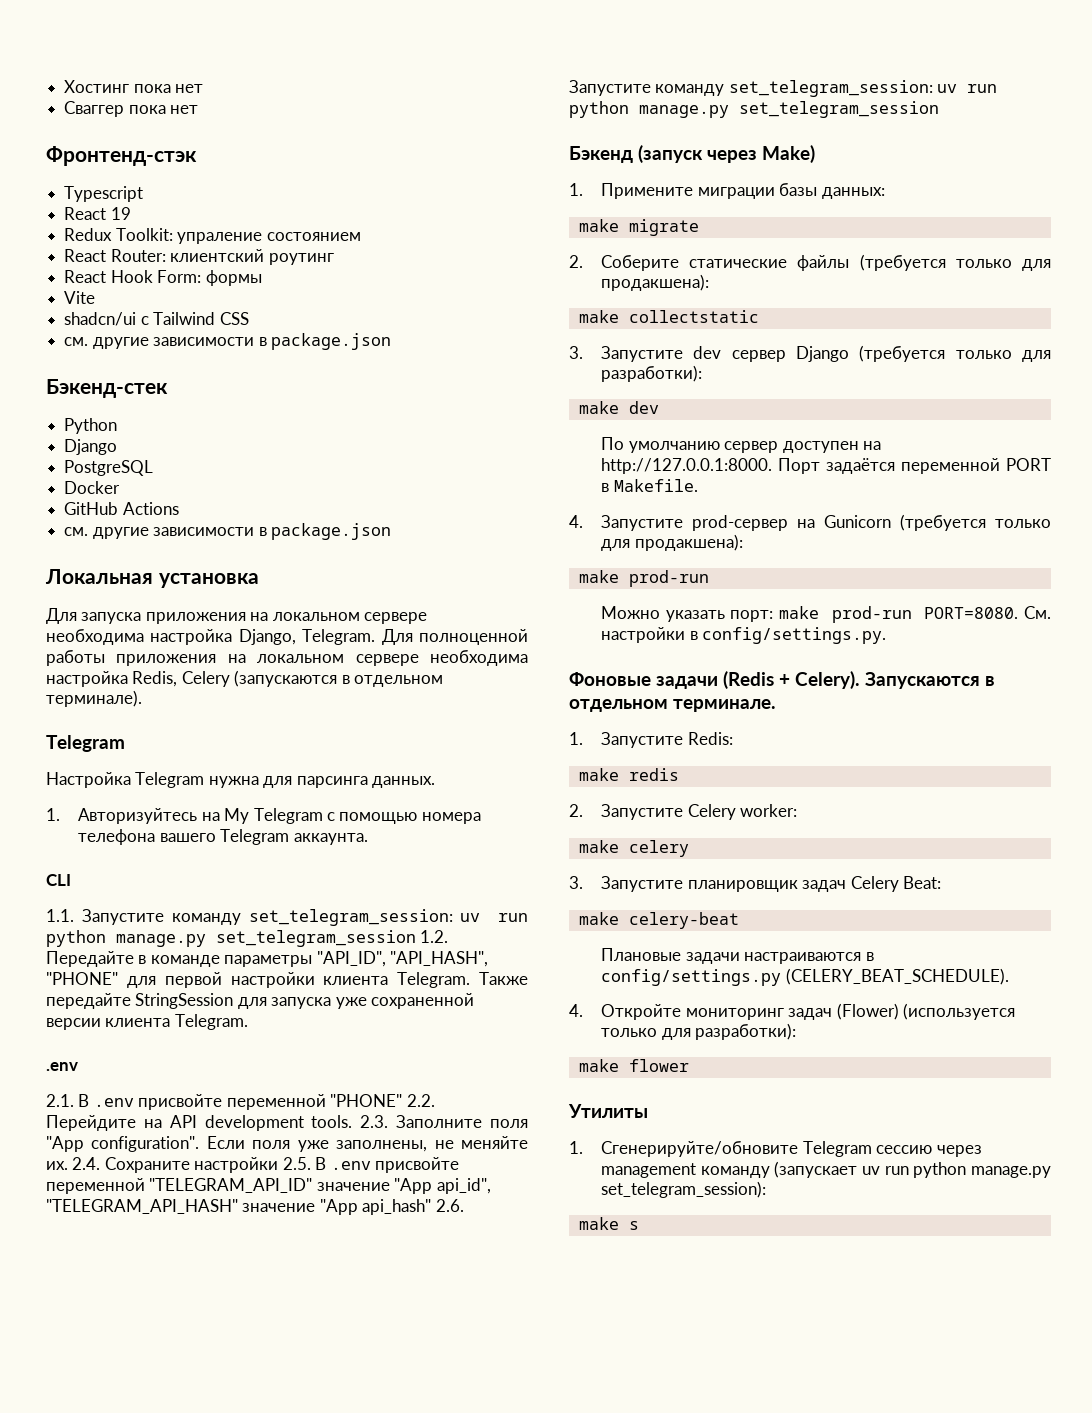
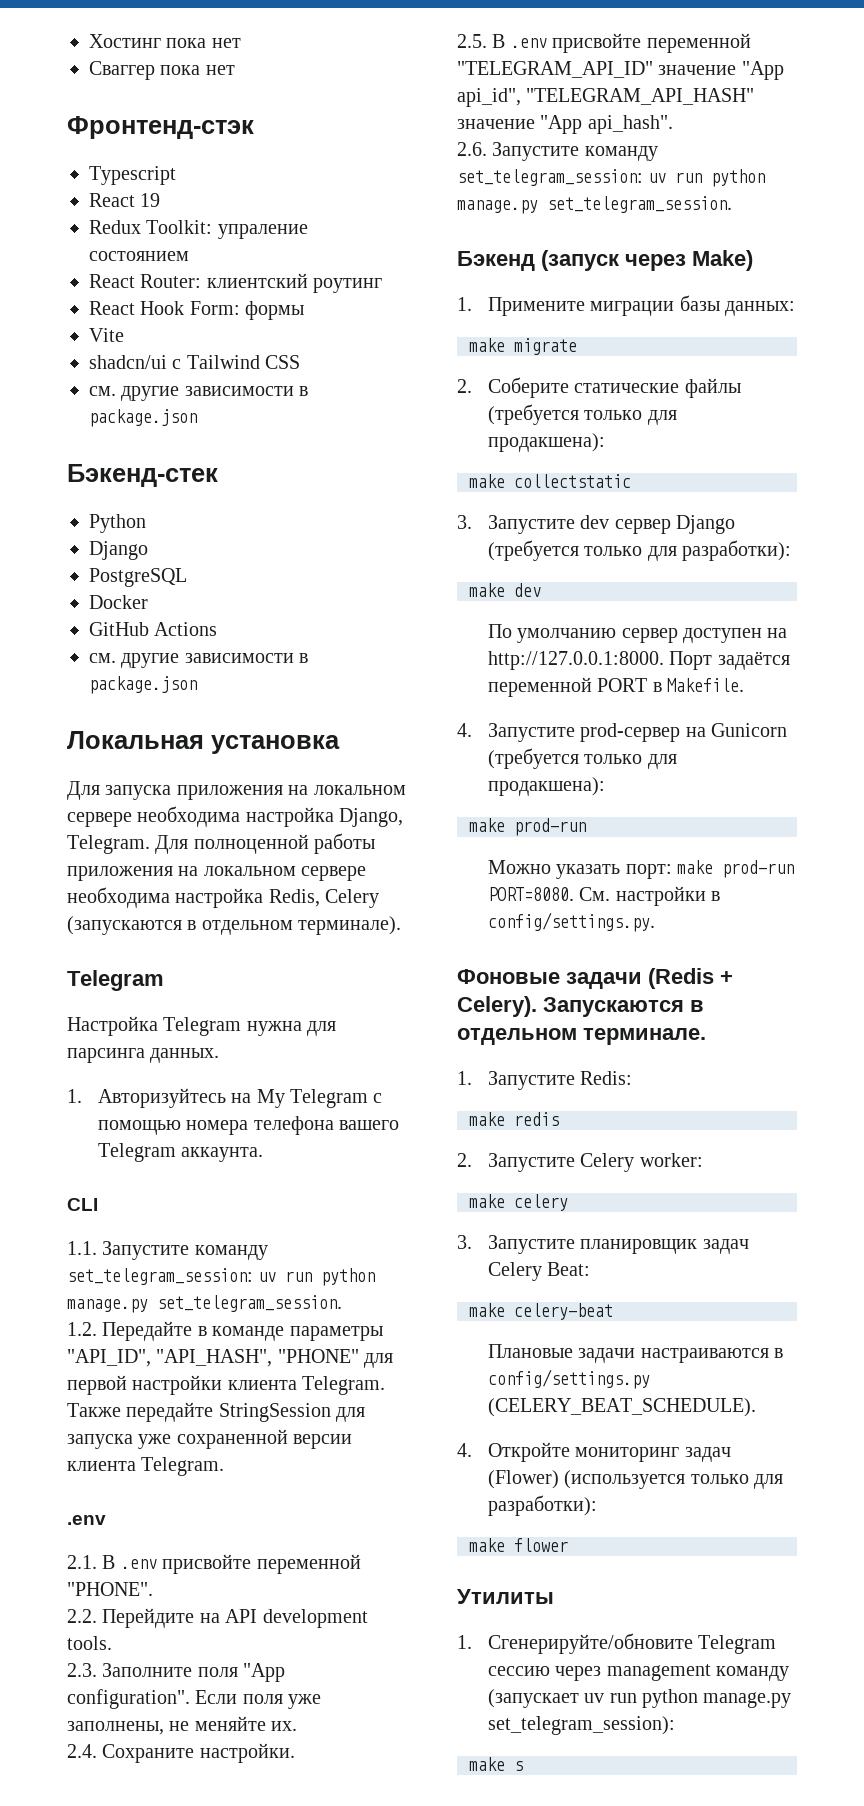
[216,930,416,947] set_telegram_session -> [157,1295,342,1312] set_telegram_session. //
[330,1094,403,1107] "PHONE" -> [67,1582,153,1596] "PHONE". //
(353, 1121) none -> (112, 1643) //
(68, 1165) none -> (298, 1726) //
[194,1157,279,1173] настройки -> [199,1743,295,1763] настройки. //
[362,1199,432,1215] api_hash" -> [587,115,673,134] api_hash". //
[739,101,939,118] set_telegram_session -> [547,196,732,213] set_telegram_session.

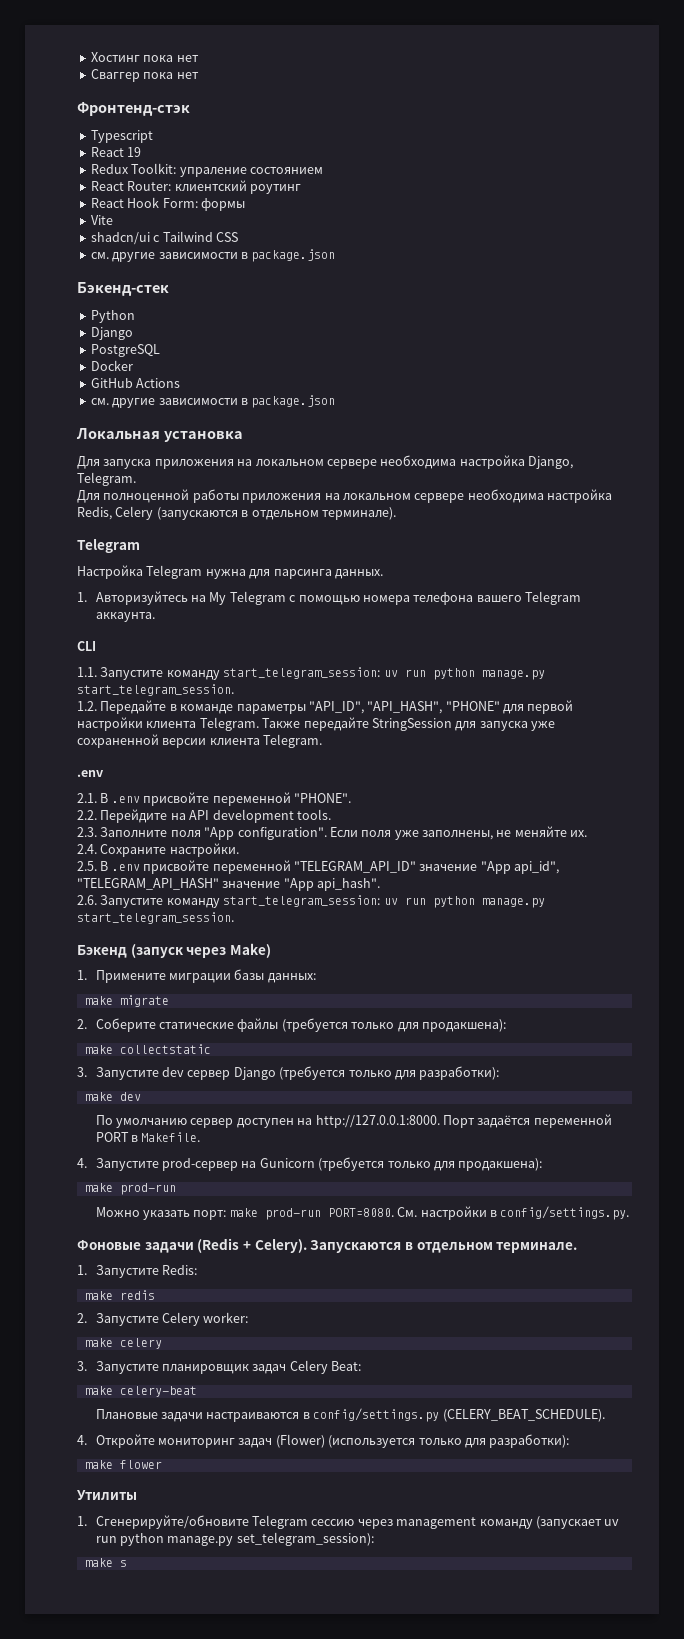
(150, 844) none -> (136, 479) //
[67,1268,376,1286] [67,1295,342,1313] set_telegram_session: uv run python manage.py set_telegram_session. -> [223,667,545,680] [77,684,234,696] start_telegram_session: uv run python manage.py start_telegram_session.
[457,169,766,187] [457,196,732,214] set_telegram_session: uv run python manage.py set_telegram_session. -> [223,895,545,908] [77,912,234,924] start_telegram_session: uv run python manage.py start_telegram_session.

